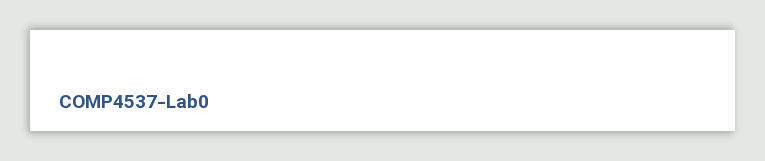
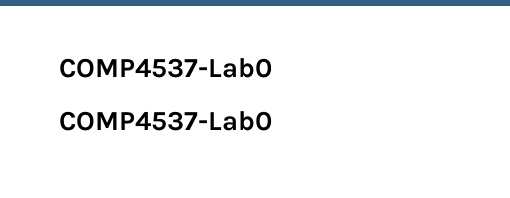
[59,94,209,108] COMP4537-Lab0 -> [59,58,272,78] [59,111,272,131] COMP4537-Lab0 // COMP4537-Lab0

